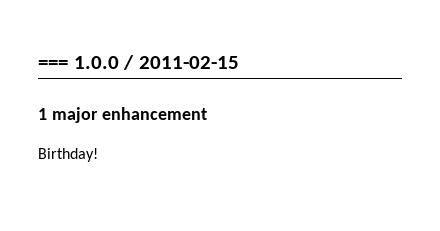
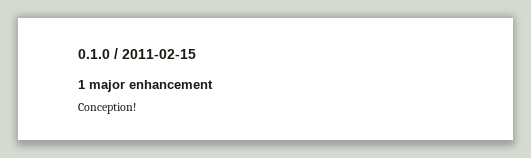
[38,56,119,69] === 1.0.0 -> [78,49,110,59] 0.1.0
[38,148,98,162] Birthday! -> [78,103,136,114] Conception!

